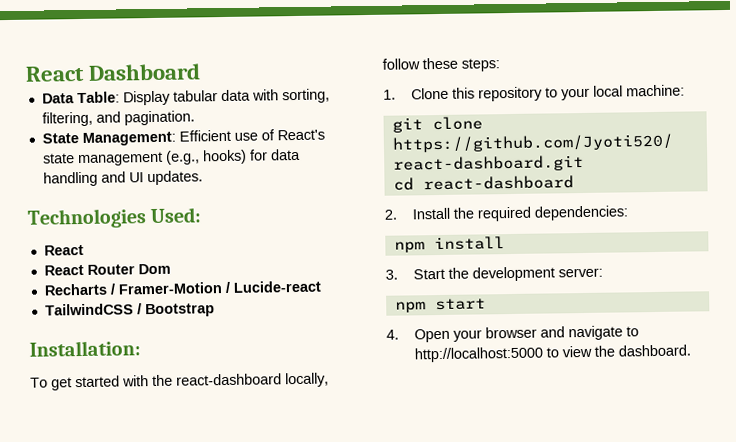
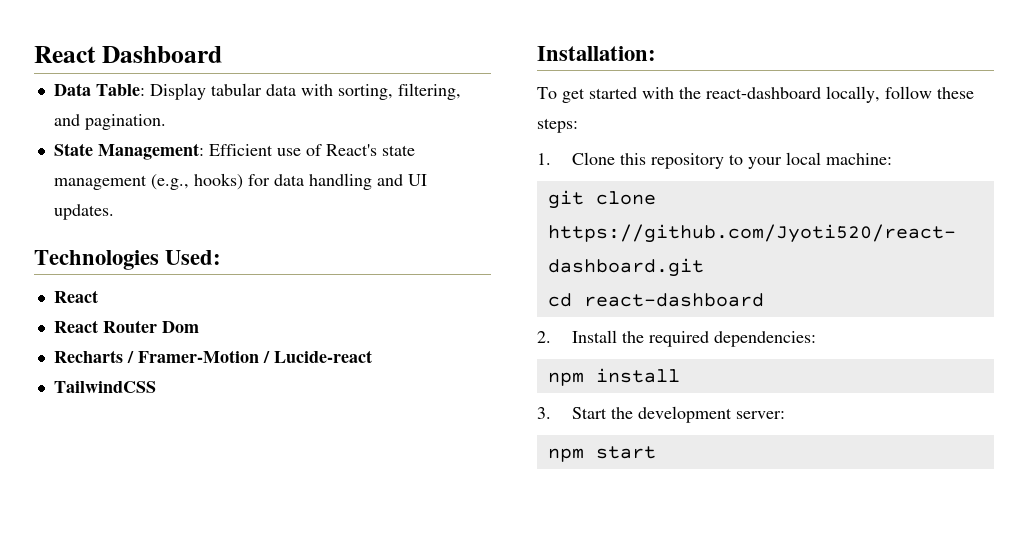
[136,303,215,318] / Bootstrap -> (156, 387) none
[386,325,639,343] [413,344,691,363] // 4. Open your browser and navigate to http://localhost:5000 to view the dashboard. -> (656, 452) none

